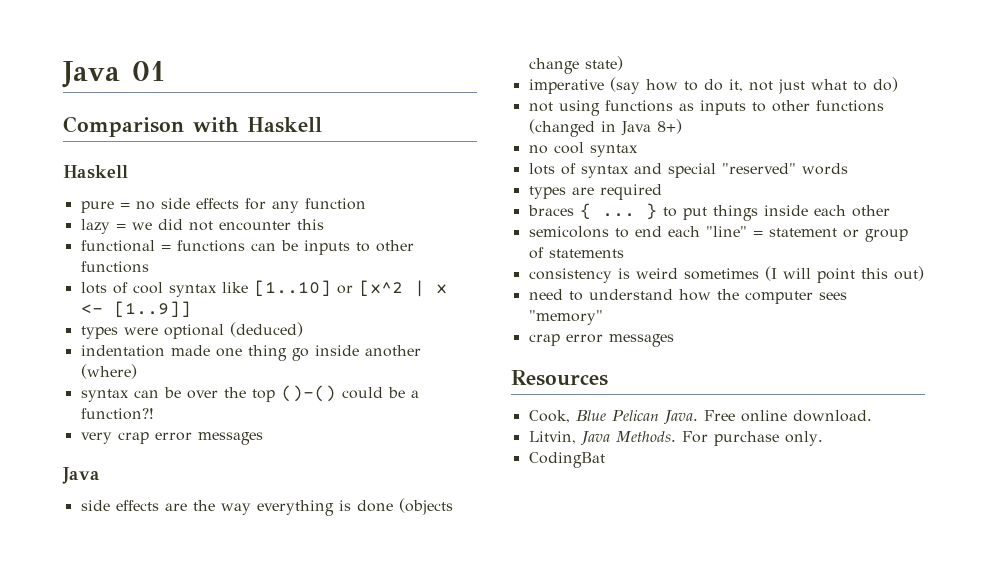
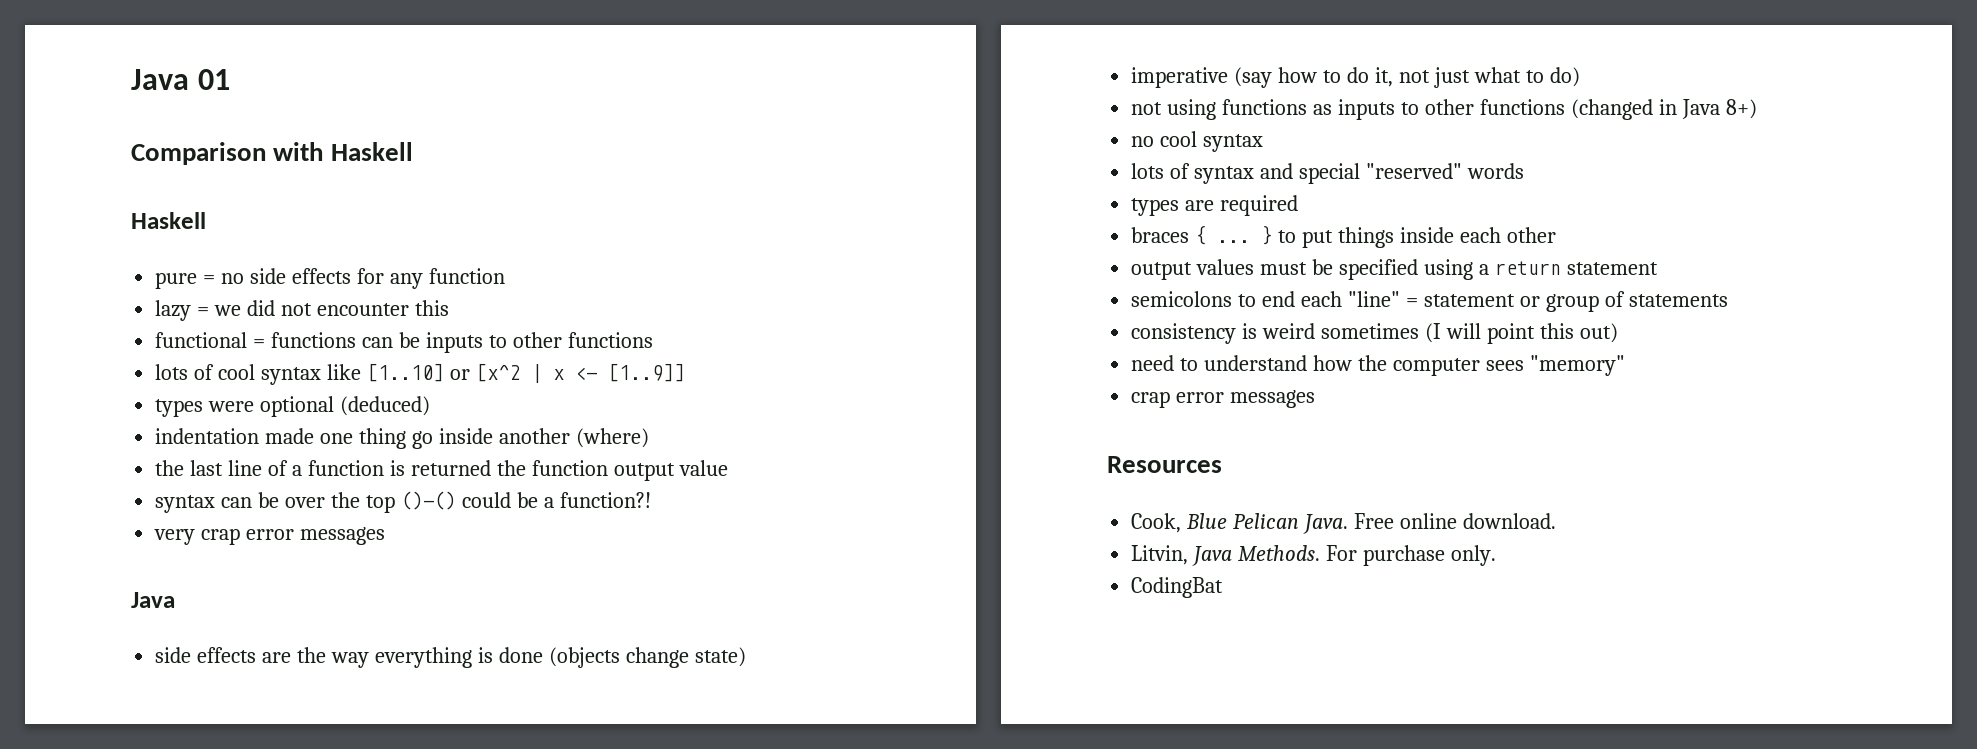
(137, 371) none -> [155,460,728,481] // the last line of a function is returned the function output value
(890, 211) none -> [1131,259,1658,280] // output values must be specified using a return statement

